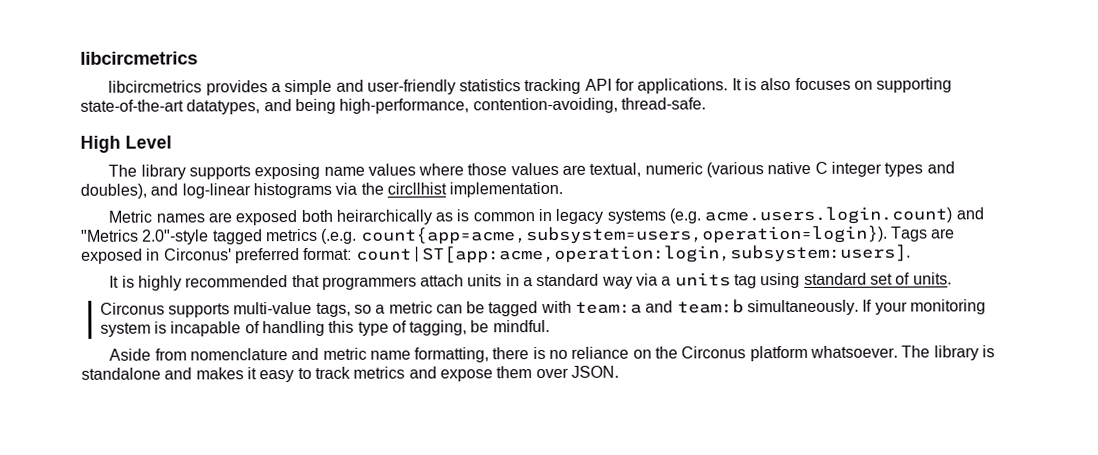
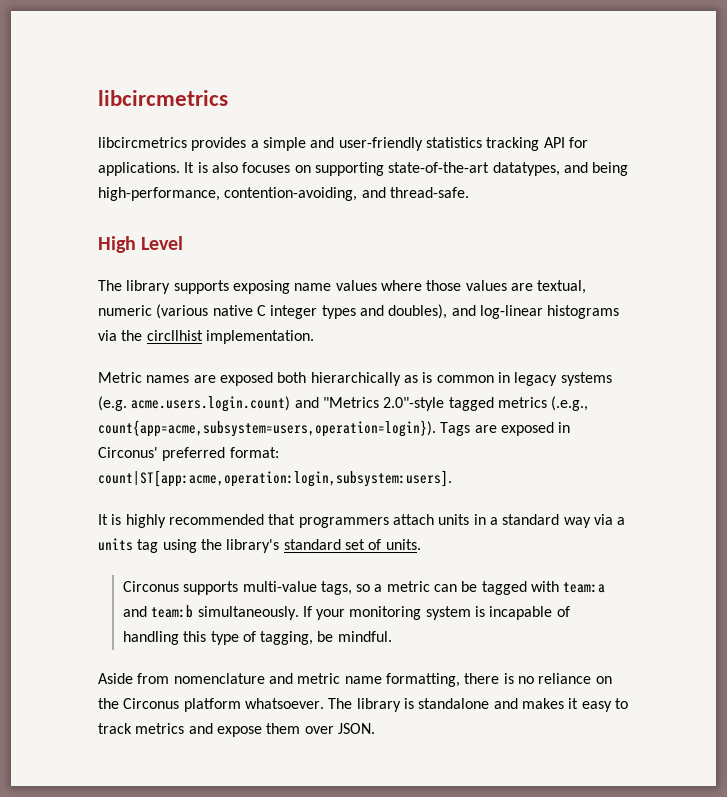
(618, 105) none -> [361,187,386,198] and
[335,209,432,225] heirarchically -> [310,372,401,386] hierarchically
[321,228,358,244] (.e.g. -> [551,396,589,411] (.e.g.,
(801, 280) none -> [200,539,280,553] the library's

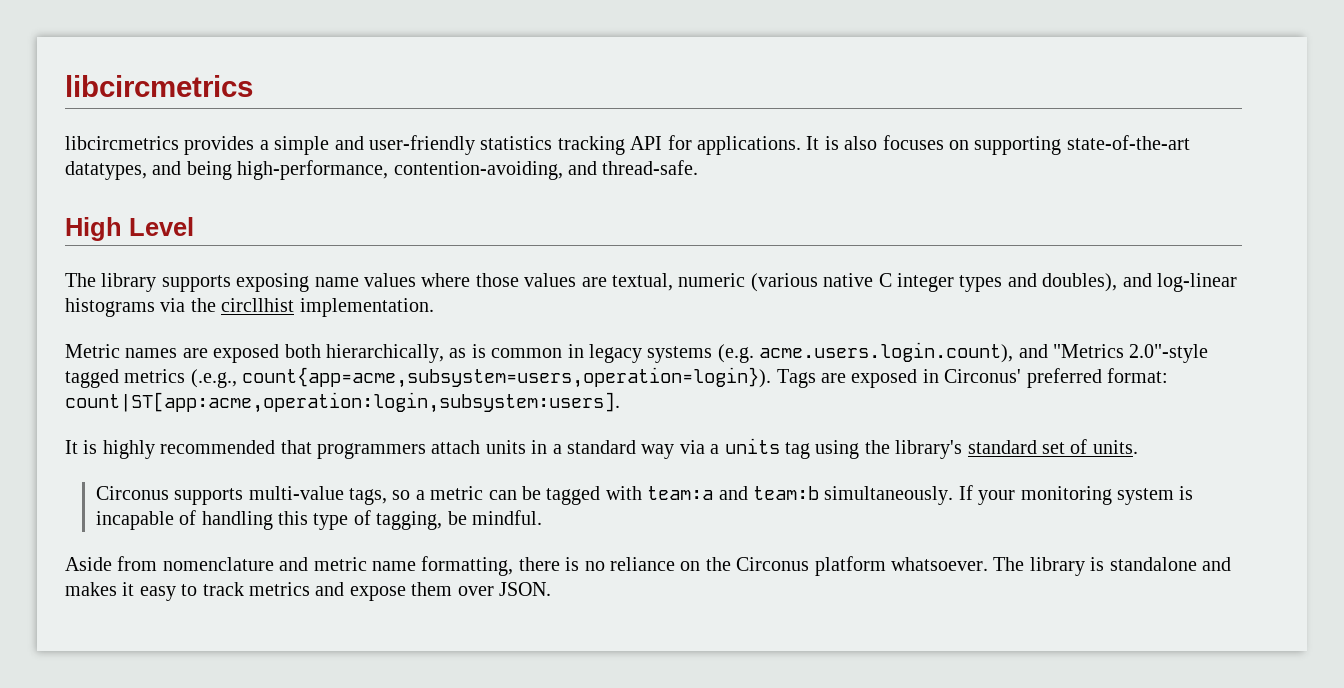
[310,372,401,386] hierarchically -> [326,344,444,363] hierarchically,
[131,396,291,412] acme.users.login.count) -> [759,342,1014,363] acme.users.login.count),

